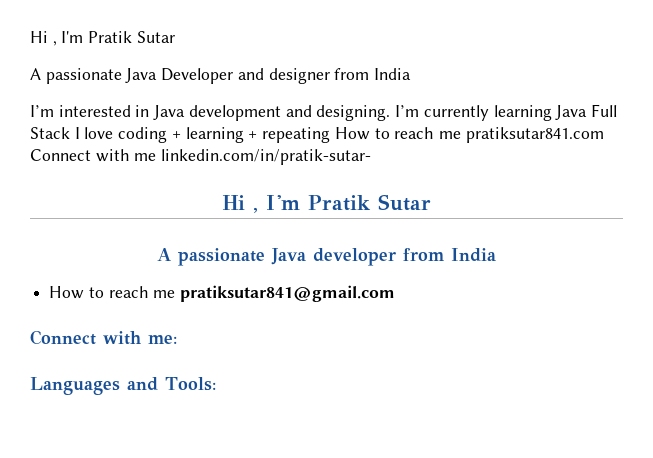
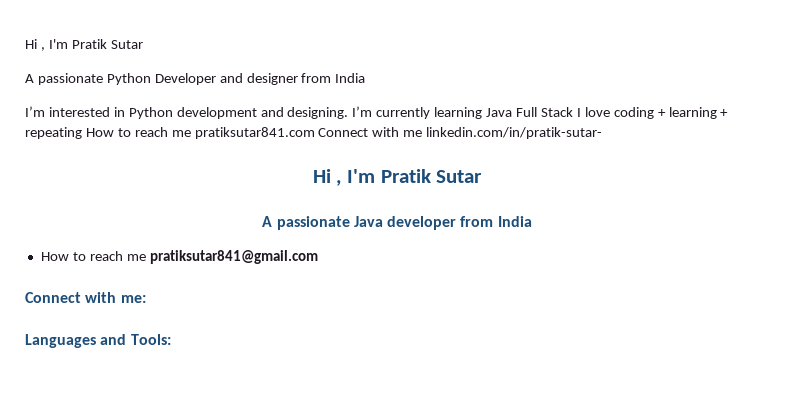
[30,31,175,46] [30,68,158,84] Hi , I'm Pratik Sutar // A passionate Java -> [25,39,143,51] [25,73,151,85] Hi , I'm Pratik Sutar // A passionate Python
[153,105,186,120] Java -> [128,107,173,119] Python

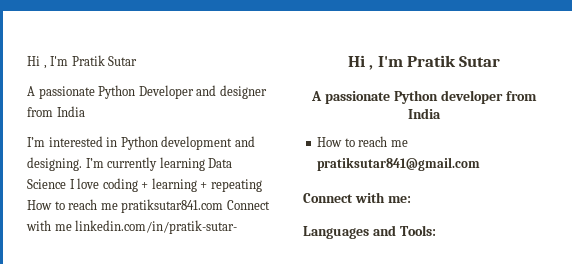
[486,107,573,117] Java Full Stack -> [208,158,233,168] [27,179,66,189] Data Science
[353,216,383,227] Java -> [394,90,438,104] Python

